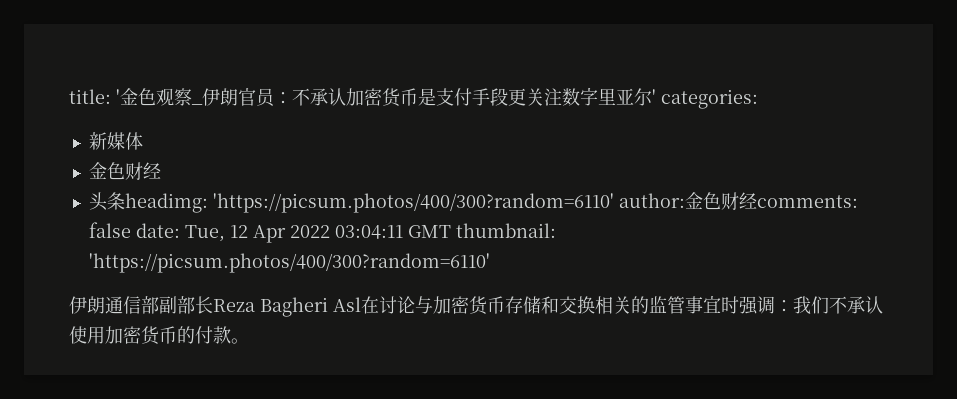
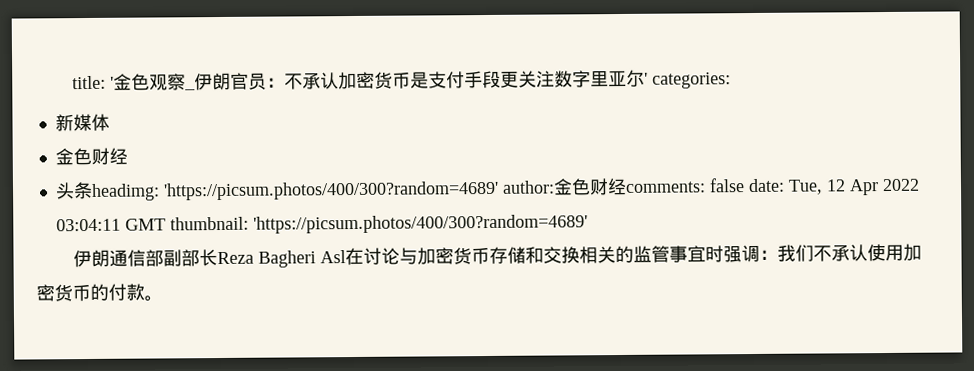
[212,193,614,213] 'https://picsum.photos/400/300?random=6110' -> [162,180,499,201] 'https://picsum.photos/400/300?random=4689'
[88,253,490,273] 'https://picsum.photos/400/300?random=6110' -> [252,214,588,234] 'https://picsum.photos/400/300?random=4689'

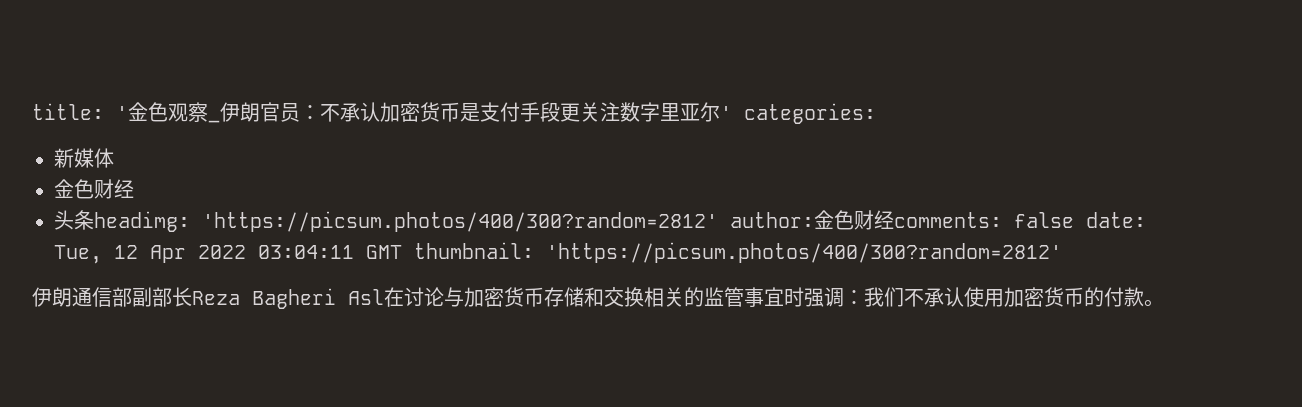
[162,180,499,201] 'https://picsum.photos/400/300?random=4689' -> [202,211,718,232] 'https://picsum.photos/400/300?random=2812'
[252,214,588,234] 'https://picsum.photos/400/300?random=4689' -> [546,242,1062,263] 'https://picsum.photos/400/300?random=2812'

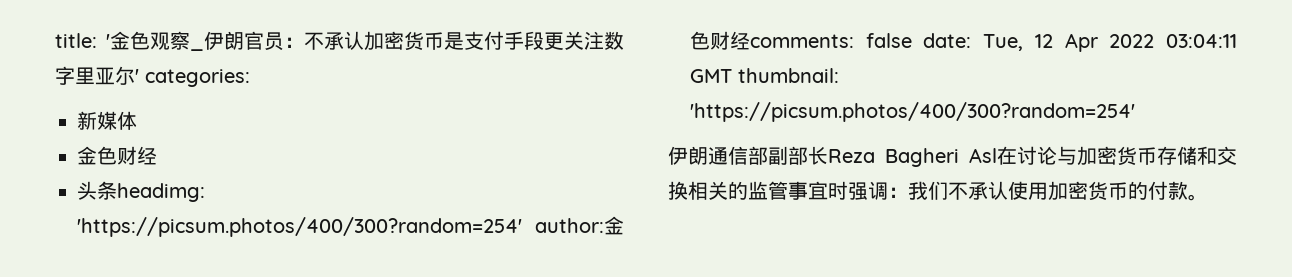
[202,211,718,232] 'https://picsum.photos/400/300?random=2812' -> [77,217,522,237] 'https://picsum.photos/400/300?random=254'
[546,242,1062,263] 'https://picsum.photos/400/300?random=2812' -> [690,102,1135,122] 'https://picsum.photos/400/300?random=254'

